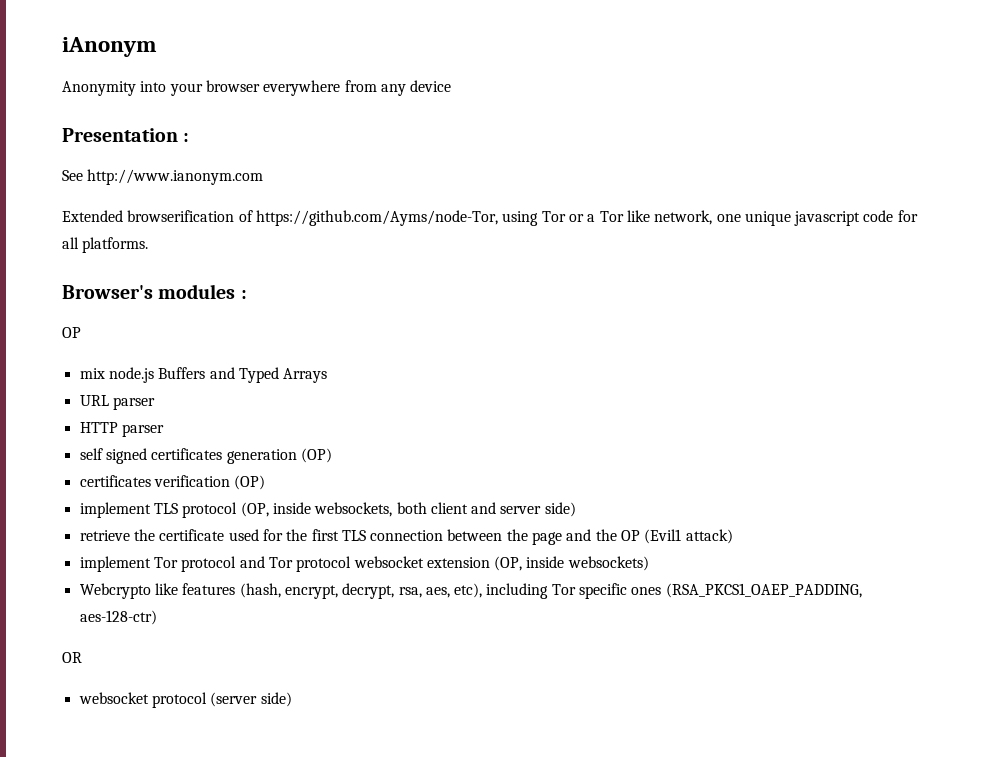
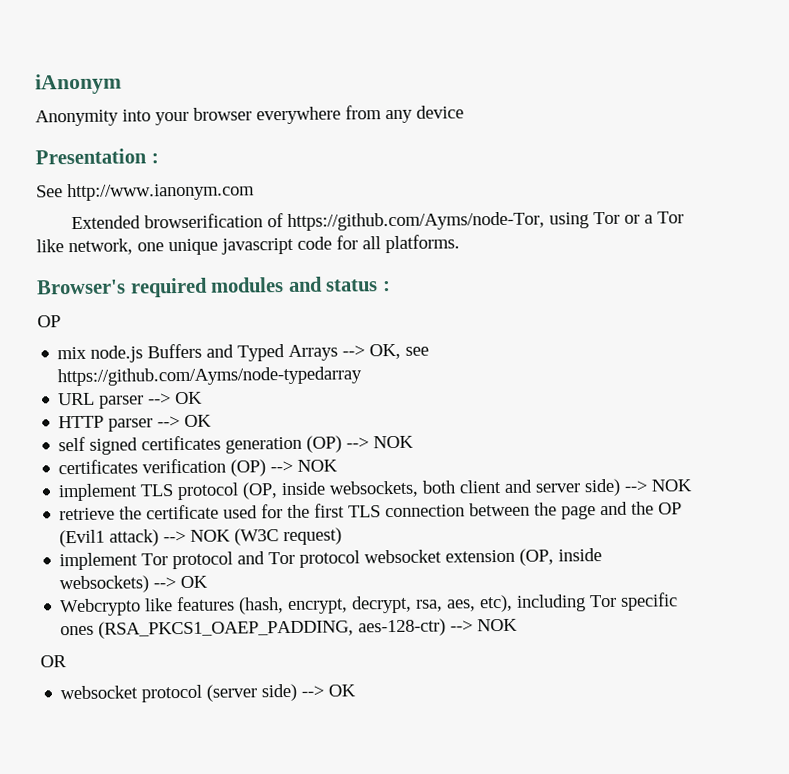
[158,284,236,299] modules -> [129,276,379,298] required modules and status
(328, 375) none -> [342,343,430,360] [57,366,363,387] --> OK, see https://github.com/Ayms/node-typedarray
(155, 403) none -> [148,391,204,405] --> OK
(164, 430) none -> [157,414,213,428] --> OK
(332, 455) none -> [346,435,415,449] --> NOK
(266, 482) none -> [270,459,339,473] --> NOK
(576, 509) none -> [624,479,693,492] --> NOK
(733, 536) none -> [163,527,343,546] --> NOK (W3C request)
(649, 563) none -> [153,575,209,589] --> OK
(157, 617) none -> [450,618,519,632] --> NOK
(292, 699) none -> [301,684,357,697] --> OK

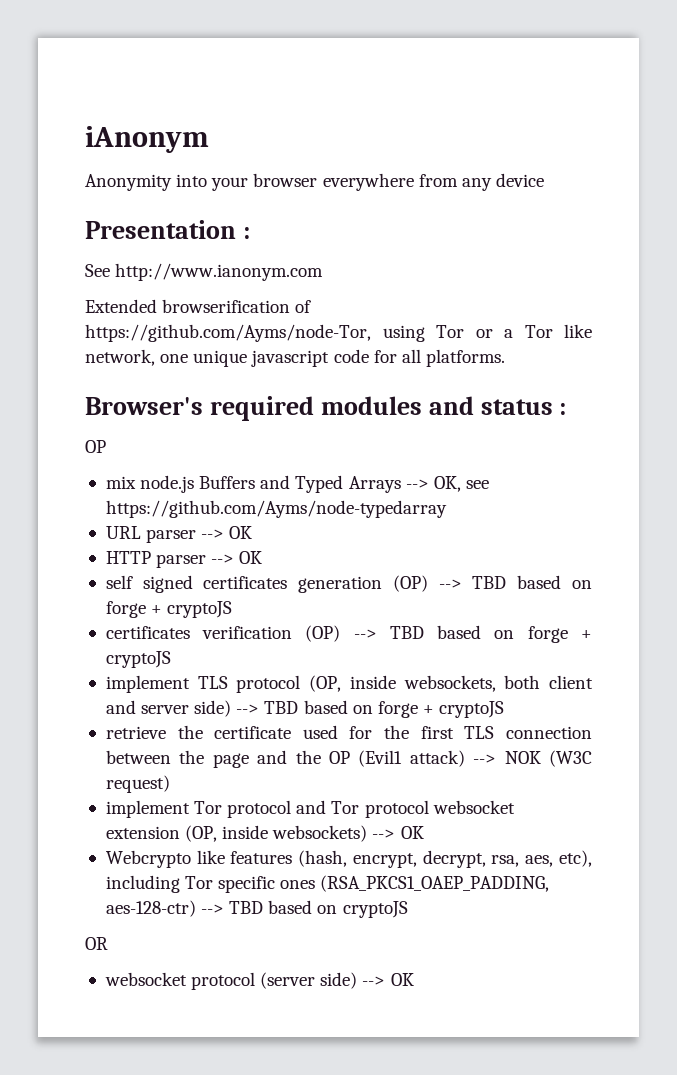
[373,435,415,449] [58,458,339,477] NOK // certificates verification (OP) --> NOK -> [472,575,592,589] [105,601,233,618] [105,625,592,643] [105,651,171,668] TBD based on forge + cryptoJS // certificates verification (OP) --> TBD based on forge + cryptoJS
[651,479,693,492] NOK -> [264,700,505,718] TBD based on forge + cryptoJS
[477,618,519,632] NOK -> [229,900,408,918] TBD based on cryptoJS

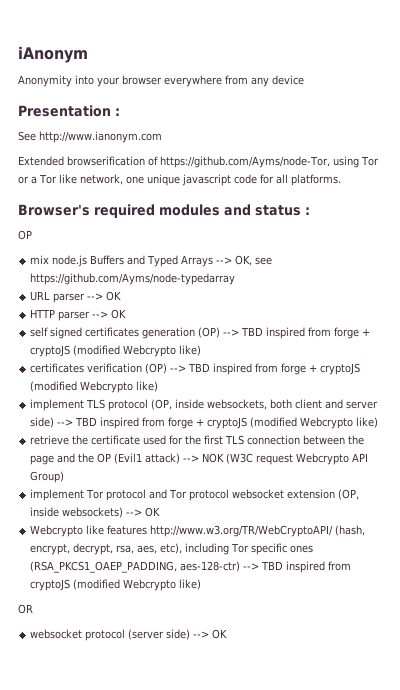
[517,575,592,589] [105,601,233,618] based on forge + cryptoJS -> [266,327,371,339] [30,345,202,357] inspired from forge + cryptoJS (modified Webcrypto like)
[437,625,592,643] [105,651,171,668] based on forge + cryptoJS -> [213,363,361,375] [30,381,159,393] inspired from forge + cryptoJS (modified Webcrypto like)
[303,700,505,718] based on forge + cryptoJS -> [100,417,379,429] inspired from forge + cryptoJS (modified Webcrypto like)
[105,775,170,793] request) -> [256,453,369,465] [30,471,65,483] request Webcrypto API Group)
(293, 857) none -> [150,525,334,537] http://www.w3.org/TR/WebCryptoAPI/
[268,900,408,918] based on cryptoJS -> [286,561,352,573] [30,579,202,591] inspired from cryptoJS (modified Webcrypto like)

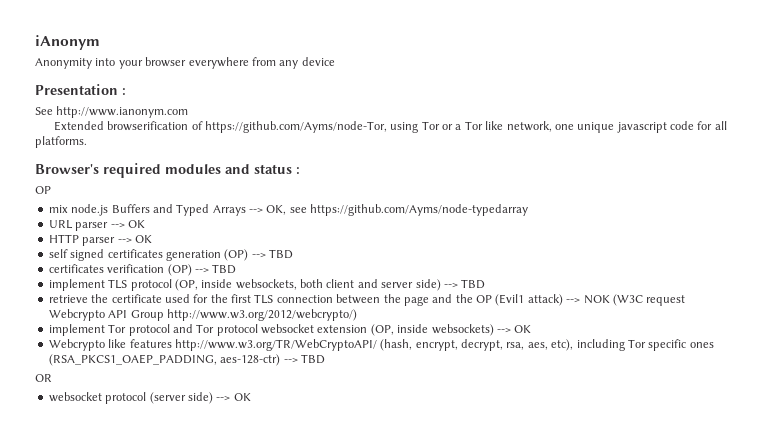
[266,327,371,339] [30,345,202,357] inspired from forge + cryptoJS (modified Webcrypto like) -> (293, 254) none
[213,363,361,375] [30,381,159,393] inspired from forge + cryptoJS (modified Webcrypto like) -> (237, 269) none
[100,417,379,429] inspired from forge + cryptoJS (modified Webcrypto like) -> (486, 284) none
[30,471,65,483] Group) -> [130,309,357,321] Group http://www.w3.org/2012/webcrypto/)
[286,561,352,573] [30,579,202,591] inspired from cryptoJS (modified Webcrypto like) -> (325, 359) none

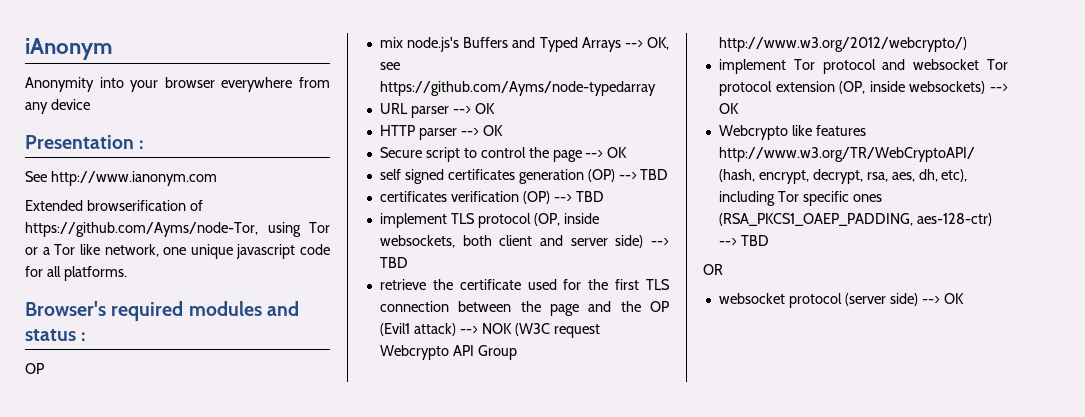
[71,204,109,216] node.js -> [407,37,460,52] node.js's
(152, 239) none -> [379,147,628,162] // Secure script to control the page --> OK
[196,324,314,336] Tor protocol websocket -> [913,59,1009,70] [718,81,772,96] websocket Tor protocol
(548, 346) none -> [918,169,938,182] dh,

